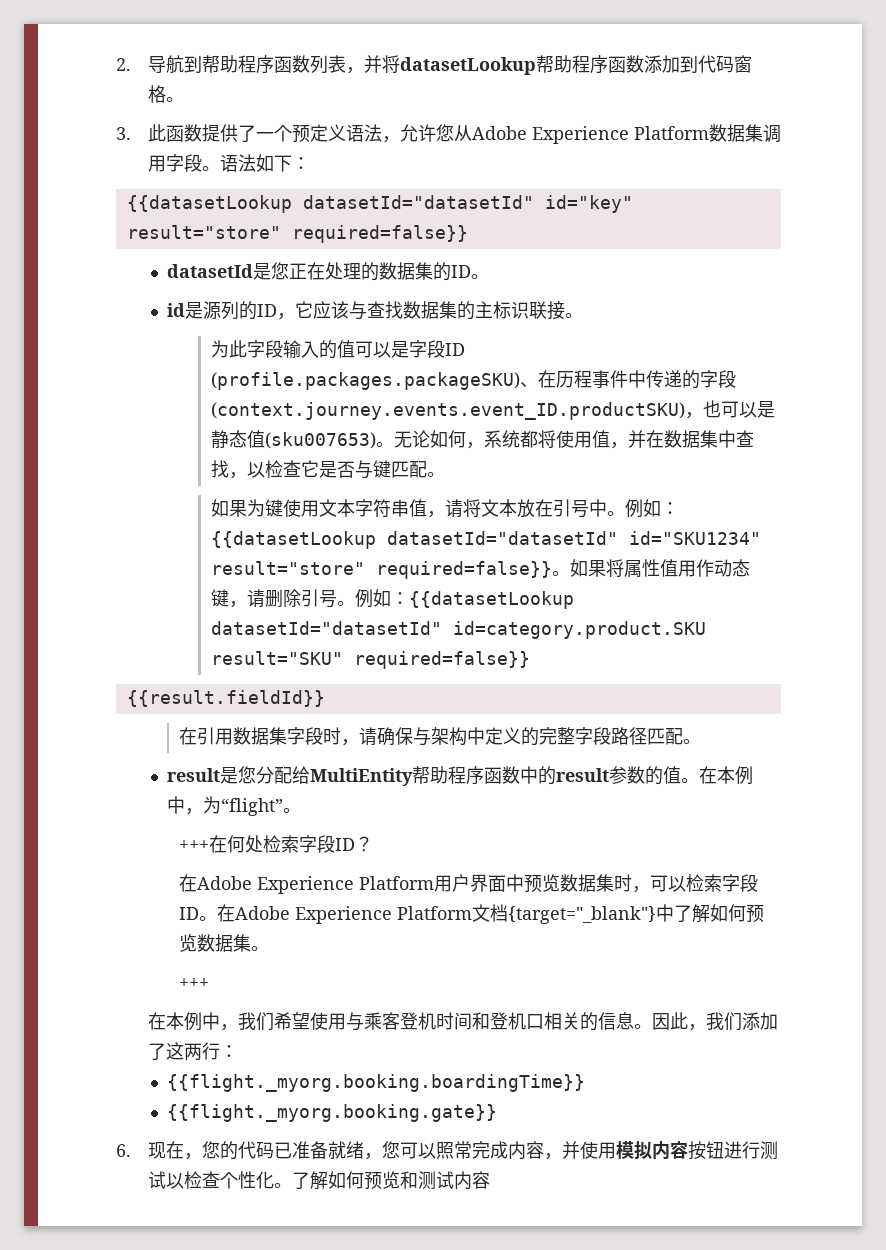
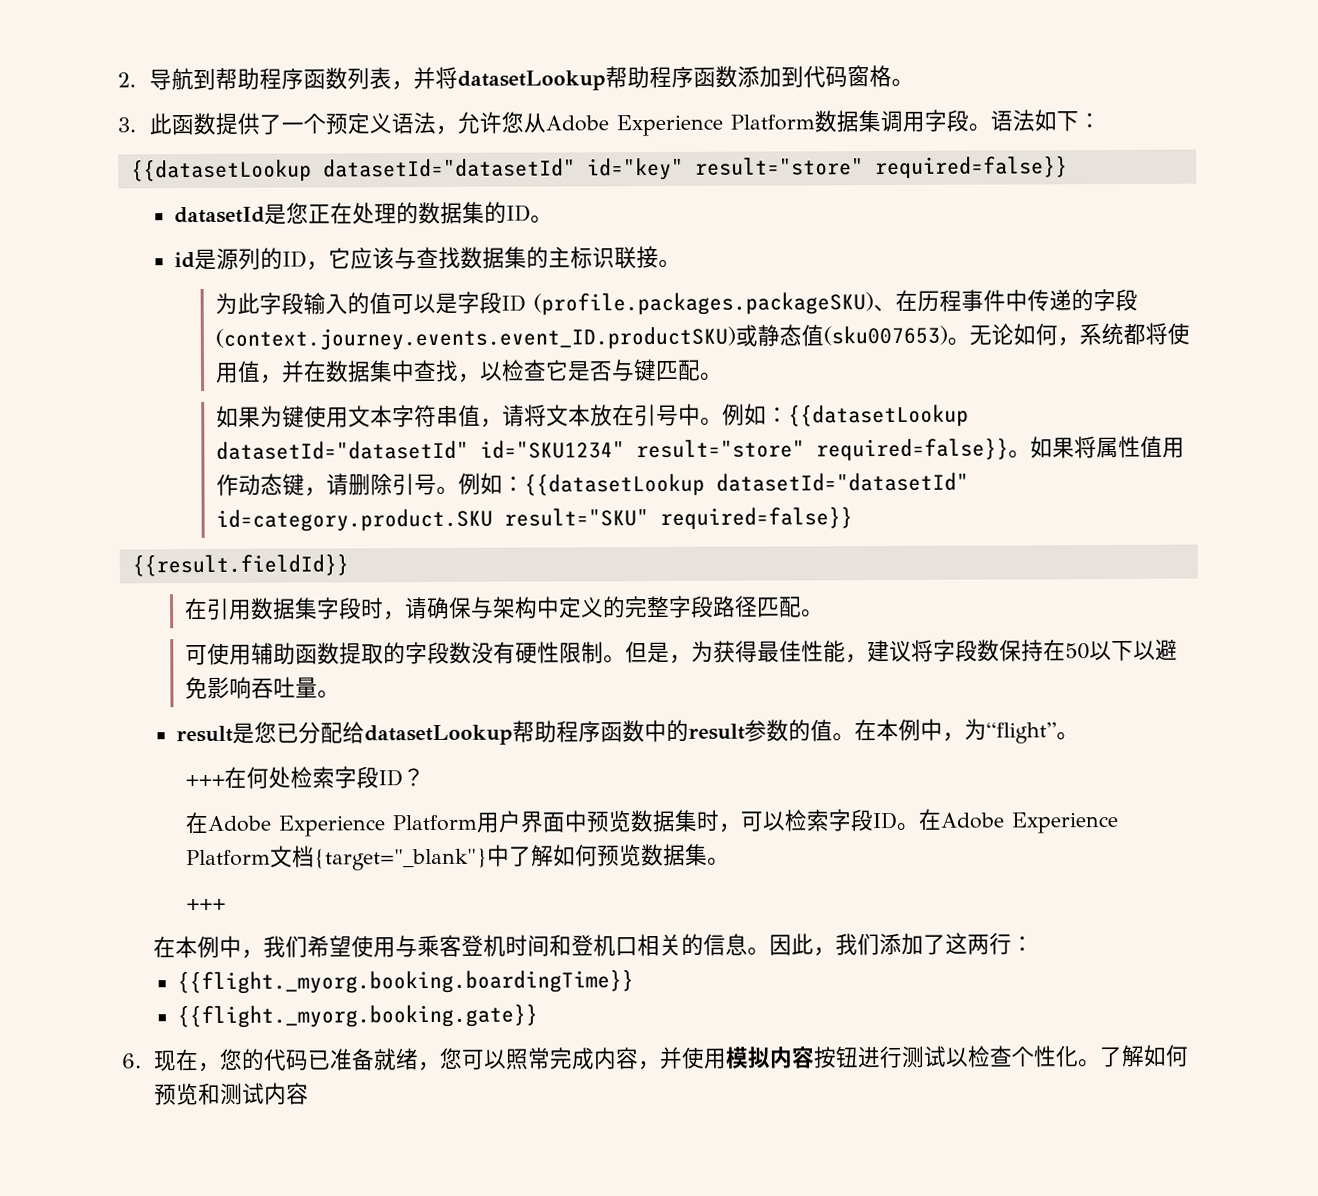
[684,400,775,419] ，也可以是 -> [735,324,759,347] 或
(702, 741) none -> [184,638,1178,666] [184,676,340,700] // 可使用辅助函数提取的字段数没有硬性限制。但是，为获得最佳性能，建议将字段数保持在50以下以避免影响吞吐量。
[256,766,414,786] 分配给MultiEntity -> [276,721,514,746] 已分配给datasetLookup

